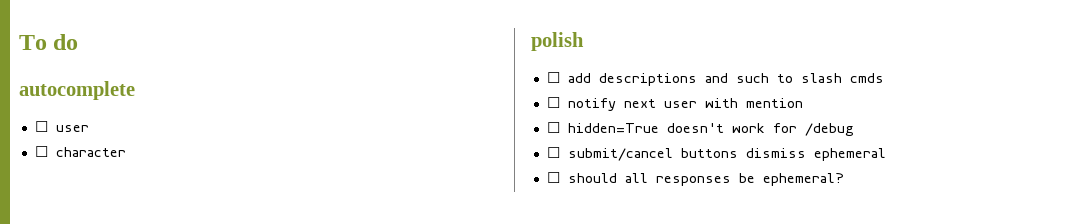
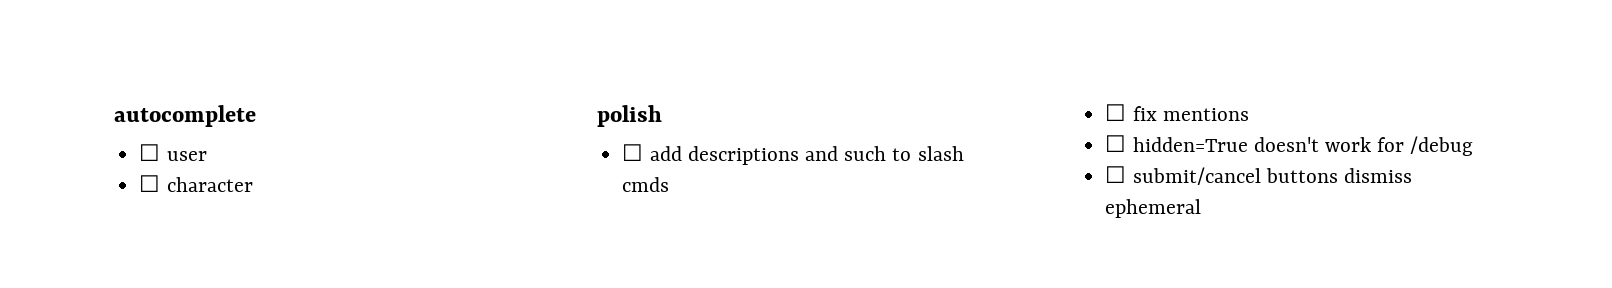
[19,34,79,50] To do // -> (114, 116) none
[567,98,803,111] notify next user with mention -> [1132,106,1249,121] fix mentions
[546,172,844,186] // ☐ should all responses be ephemeral? -> (1202, 208) none

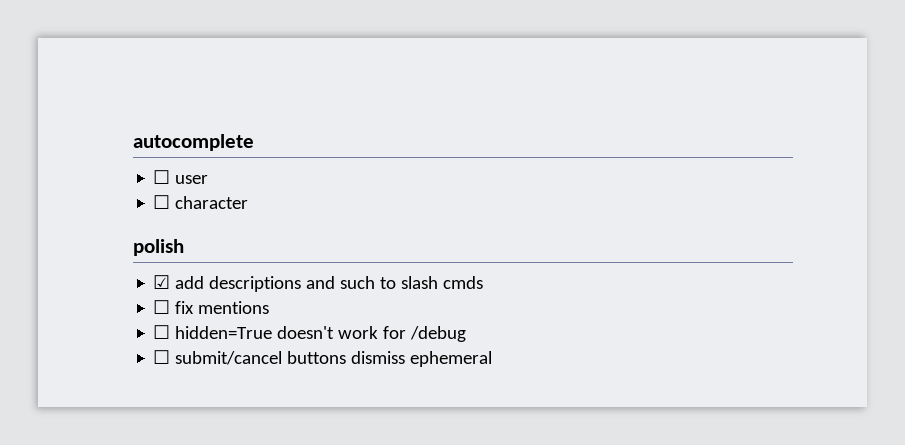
[622,144,644,161] ☐ -> [153,275,171,289] ☑

